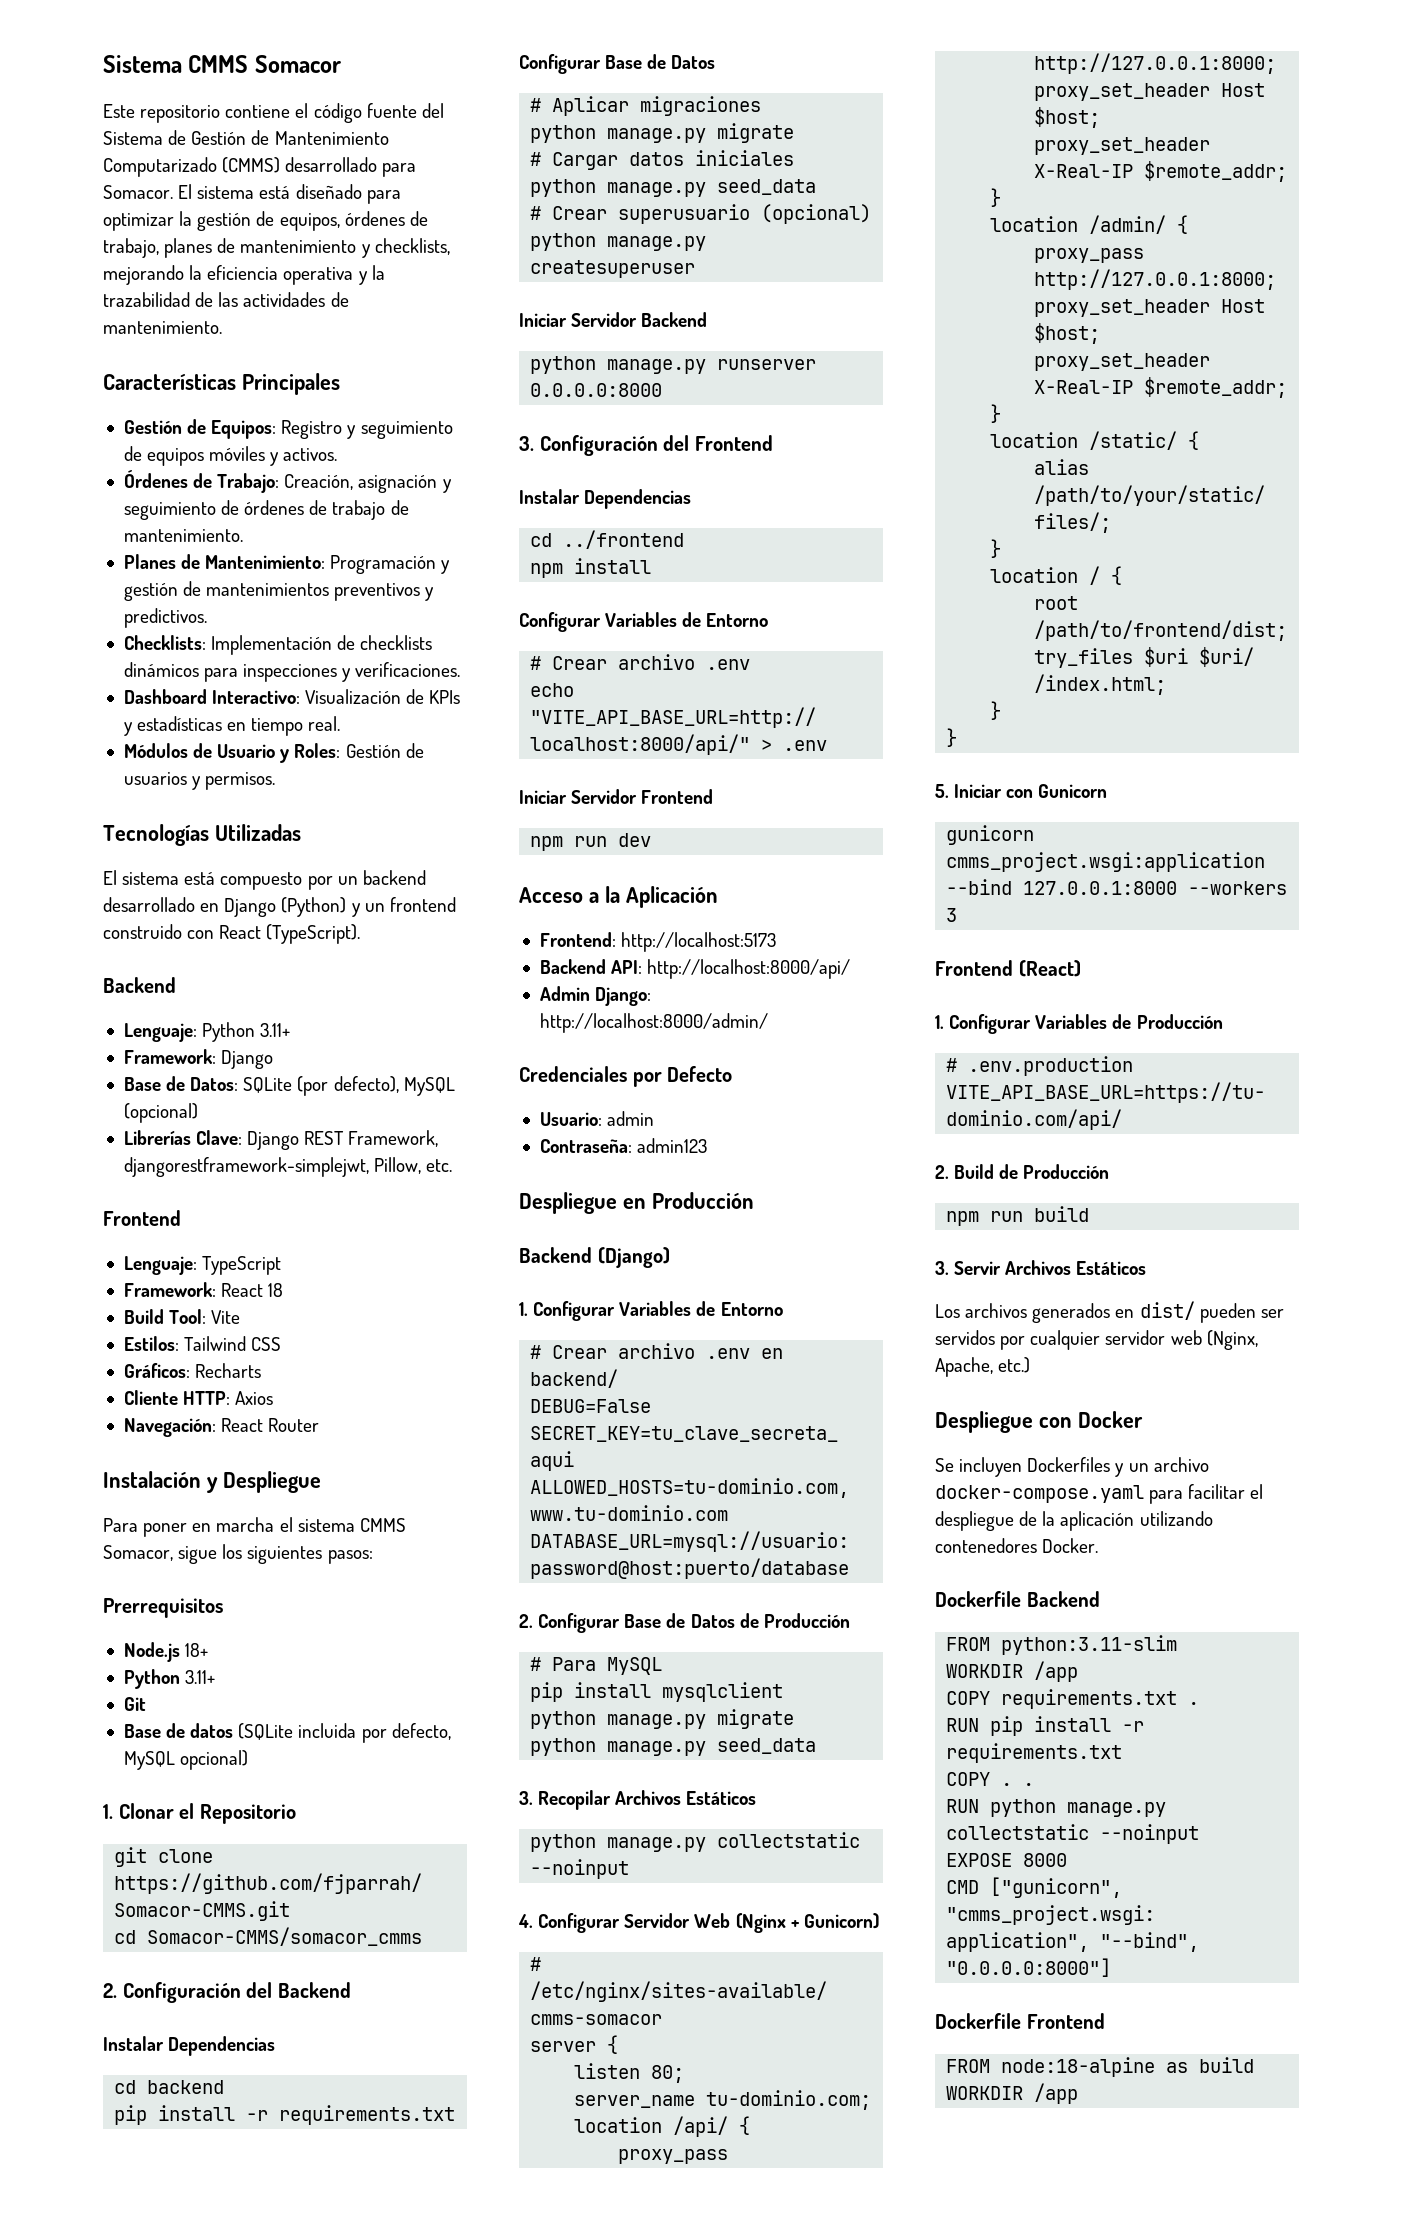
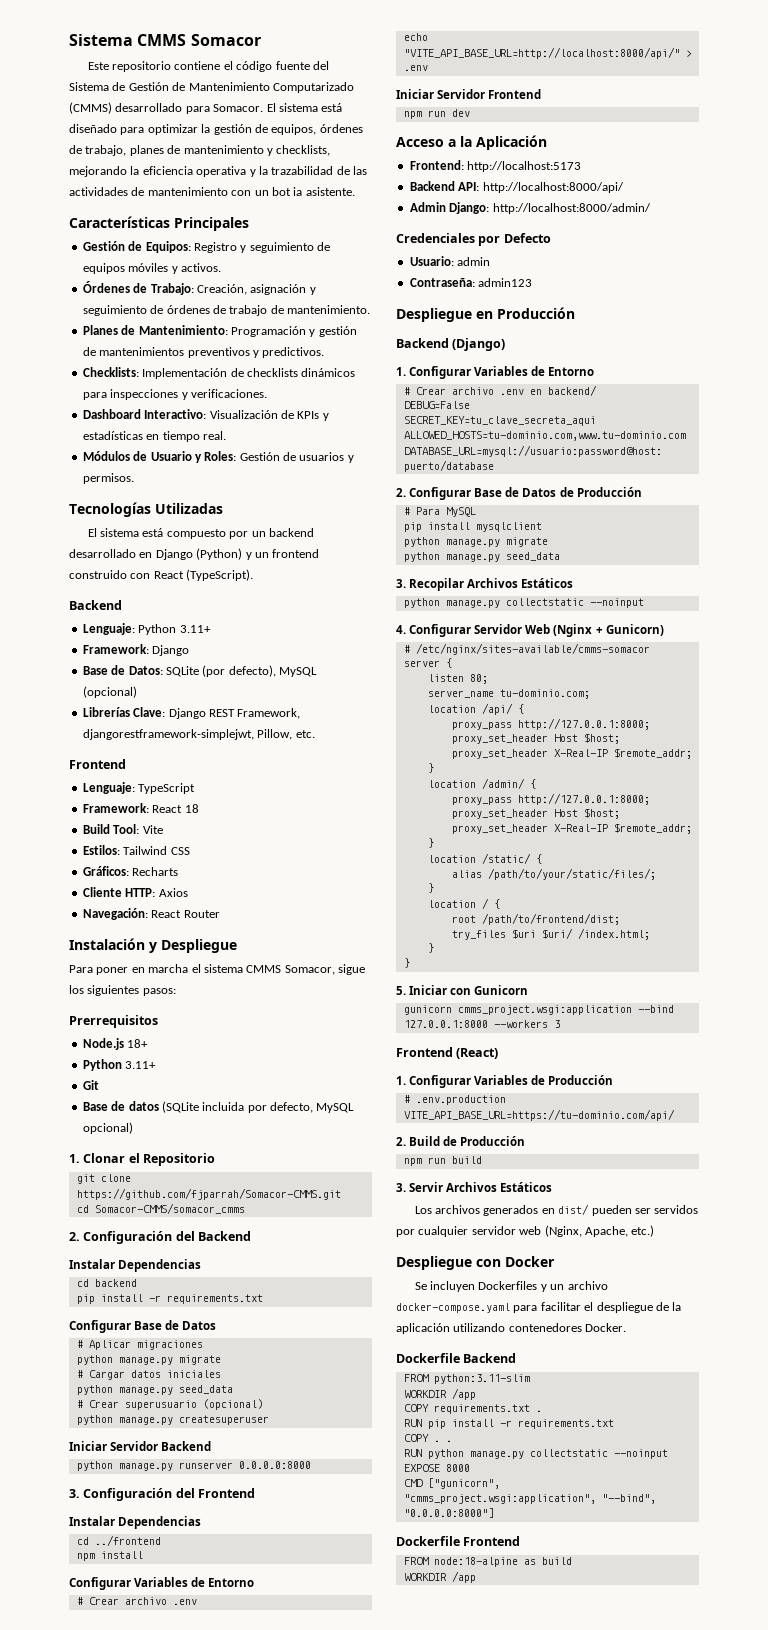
[103,321,222,334] mantenimiento. -> [147,187,355,196] mantenimiento con un bot ia asistente.

